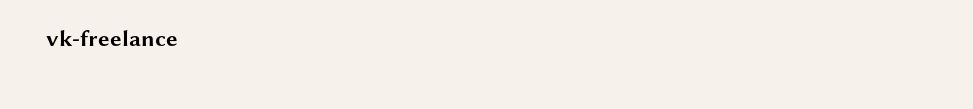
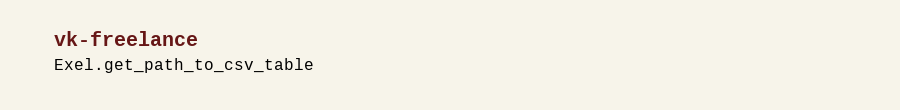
(178, 38) none -> [54,58,314,73] // Exel.get_path_to_csv_table

